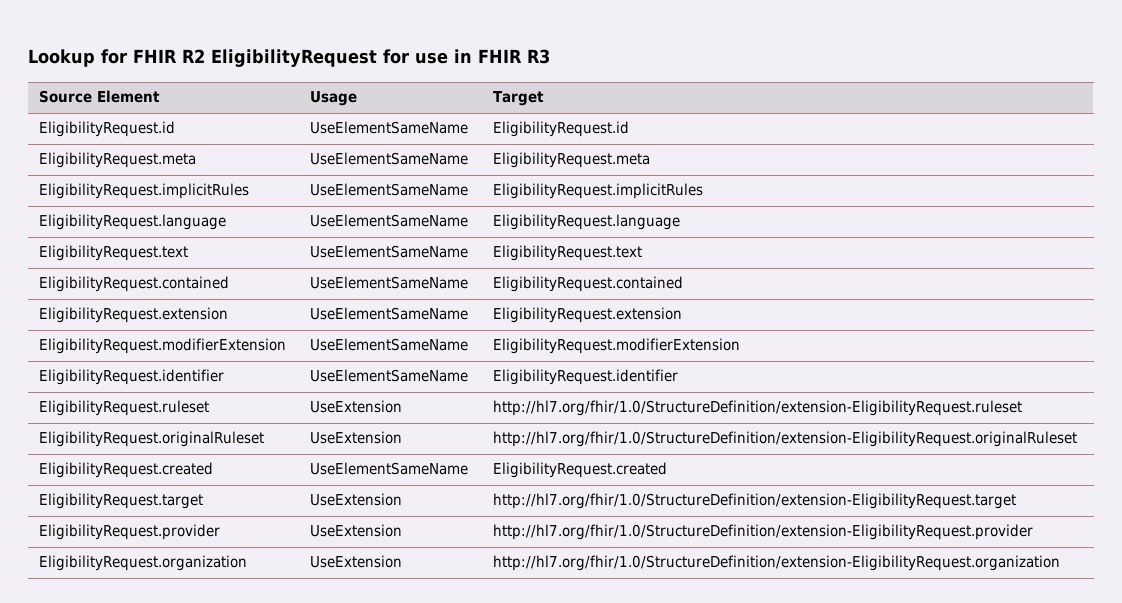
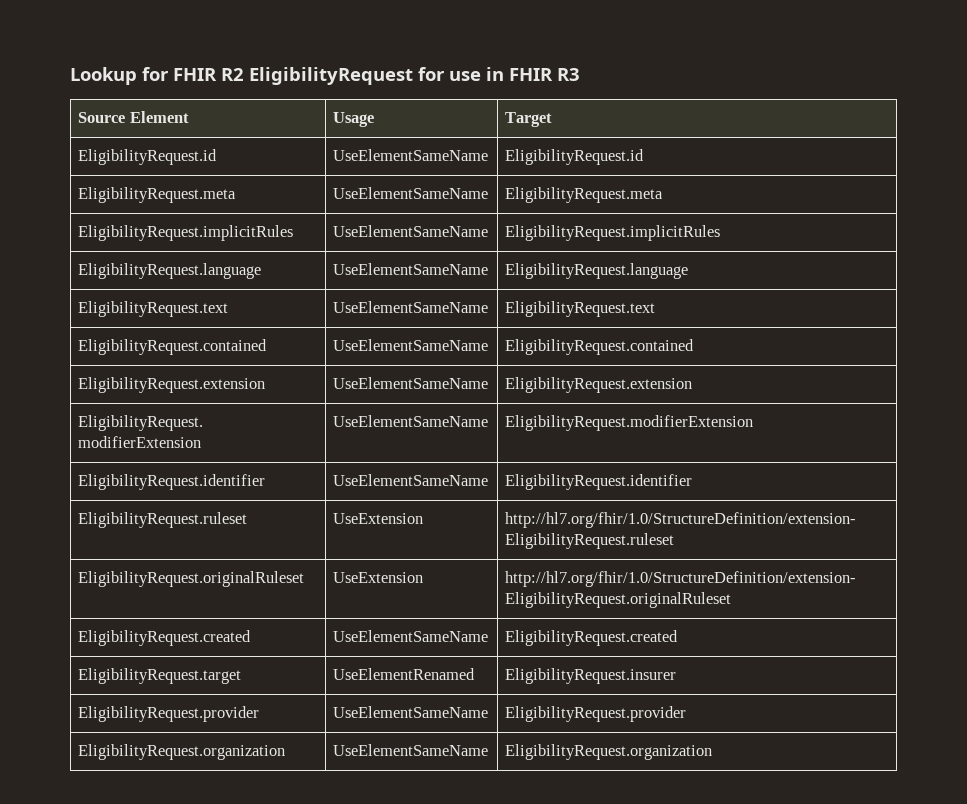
[310,493,403,506] [493,493,1017,509] UseExtension | http://hl7.org/fhir/1.0/StructureDefinition/extension-EligibilityRequest.target -> [333,668,476,680] [505,668,677,684] UseElementRenamed | EligibilityRequest.insurer
[310,524,403,537] [493,524,1034,540] UseExtension | http://hl7.org/fhir/1.0/StructureDefinition/extension-EligibilityRequest.provider -> [333,706,489,718] [505,706,687,722] UseElementSameName | EligibilityRequest.provider
[310,555,403,568] [493,555,1061,571] UseExtension | http://hl7.org/fhir/1.0/StructureDefinition/extension-EligibilityRequest.organization -> [333,744,489,756] [505,744,713,760] UseElementSameName | EligibilityRequest.organization

